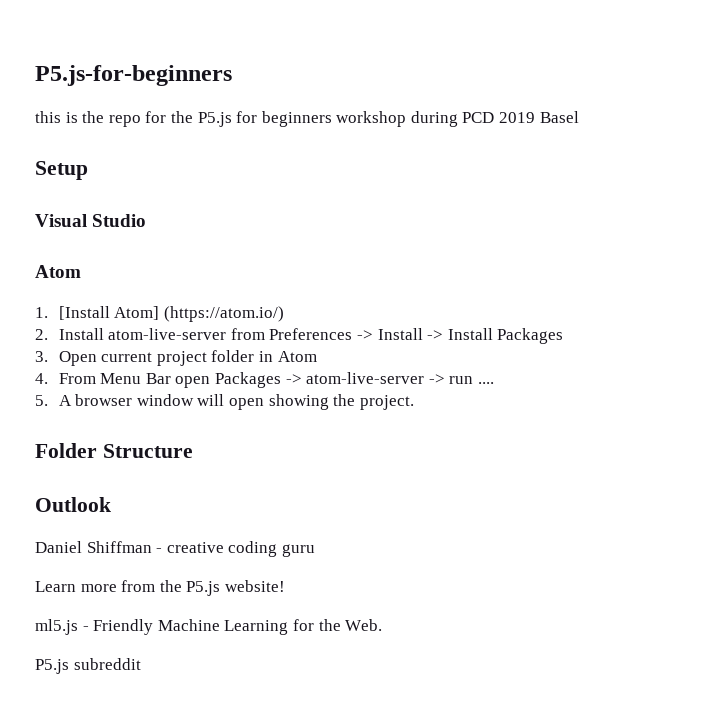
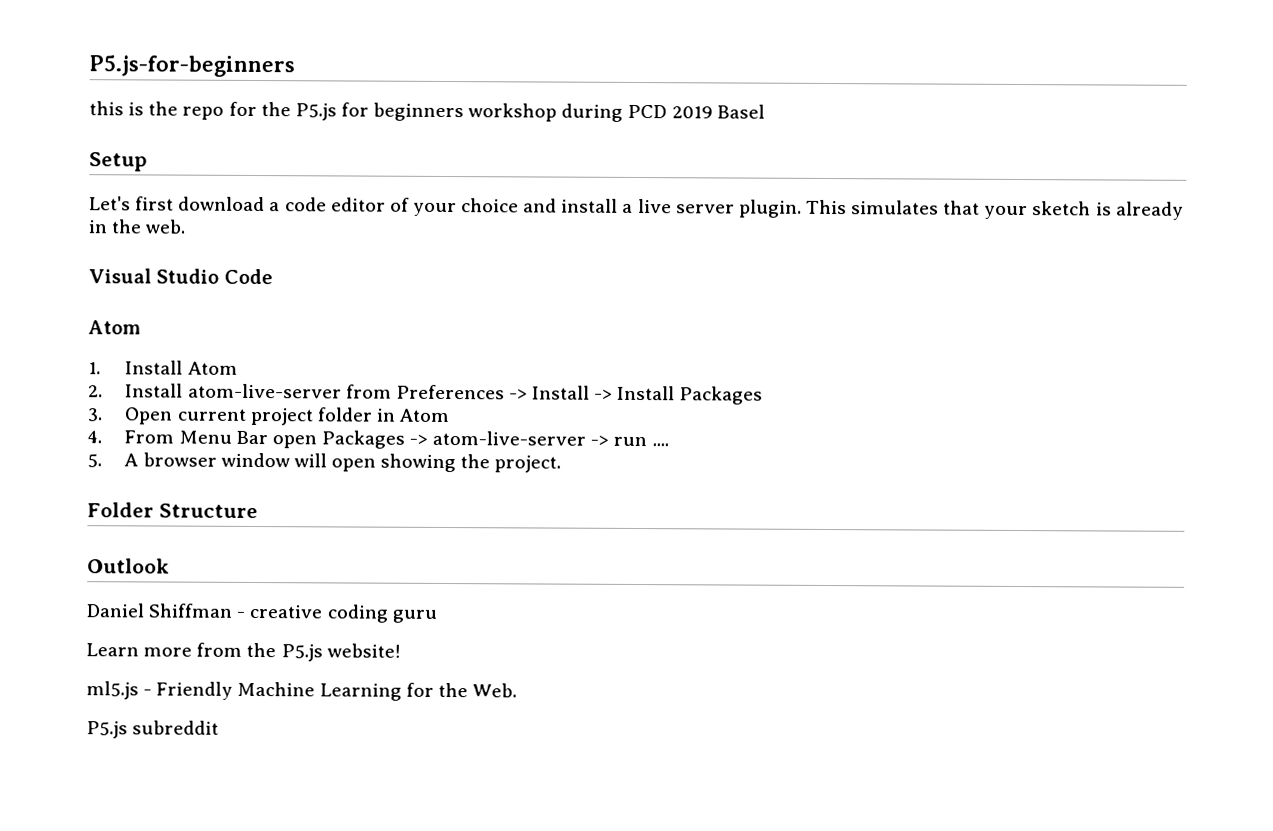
(88, 170) none -> [89,196,1184,220] [88,219,187,234] // Let's first download a code editor of your choice and install a live server plugin. This simulates that your sketch is already in the web.
(147, 220) none -> [223,268,273,285] Code
[58,306,284,322] [Install Atom] (https://atom.io/) -> [125,360,238,375] Install Atom

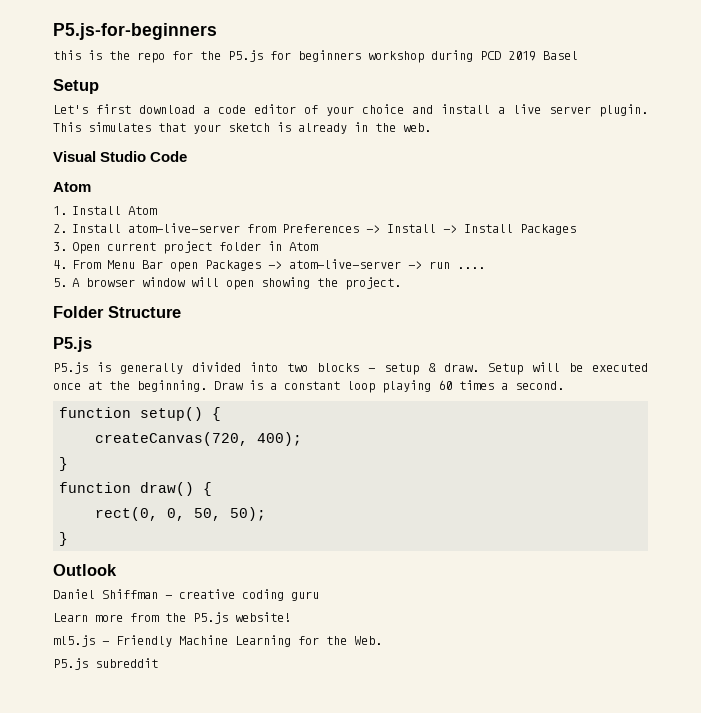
(258, 511) none -> [53,337,92,352] [53,362,648,375] [53,380,564,393] [59,407,222,421] [95,432,303,446] [59,457,69,471] [59,482,213,496] [95,507,267,521] [59,532,69,546] // P5.js // P5.js is generally divided into two blocks - setup & draw. Setup will be executed once at the beginning. Draw is a constant loop playing 60 times a second. // function setup() { // createCanvas(720, 400); // } // function draw() { // rect(0, 0, 50, 50); // }

